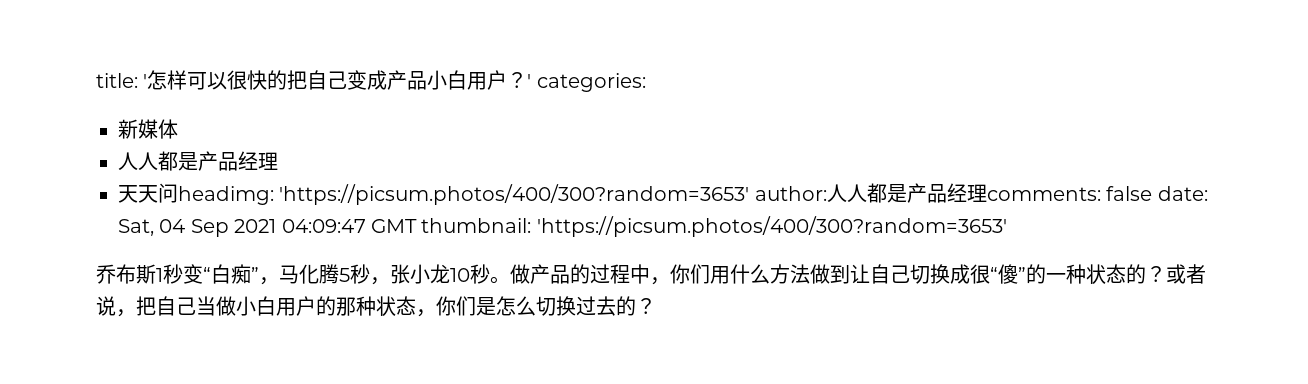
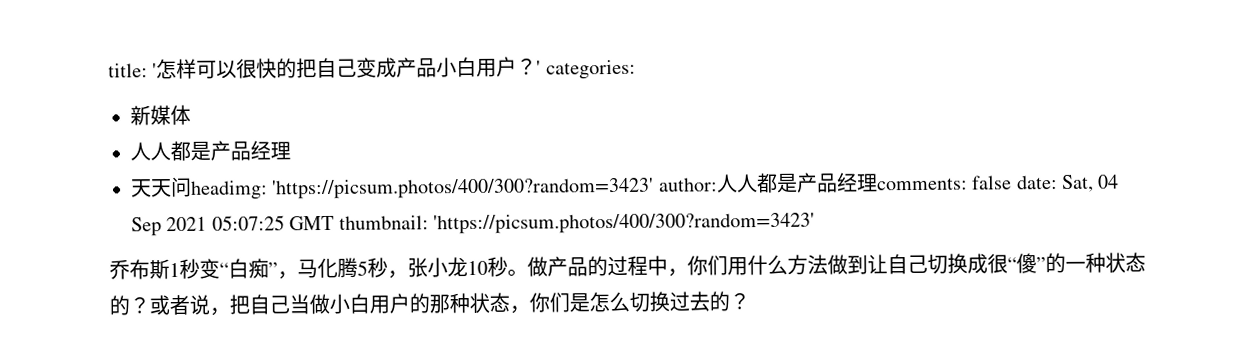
[279,184,750,205] 'https://picsum.photos/400/300?random=3653' -> [272,177,655,200] 'https://picsum.photos/400/300?random=3423'
[281,219,366,233] 04:09:47 -> [211,215,285,231] 05:07:25
[536,216,1007,237] 'https://picsum.photos/400/300?random=3653' -> [433,212,815,235] 'https://picsum.photos/400/300?random=3423'

